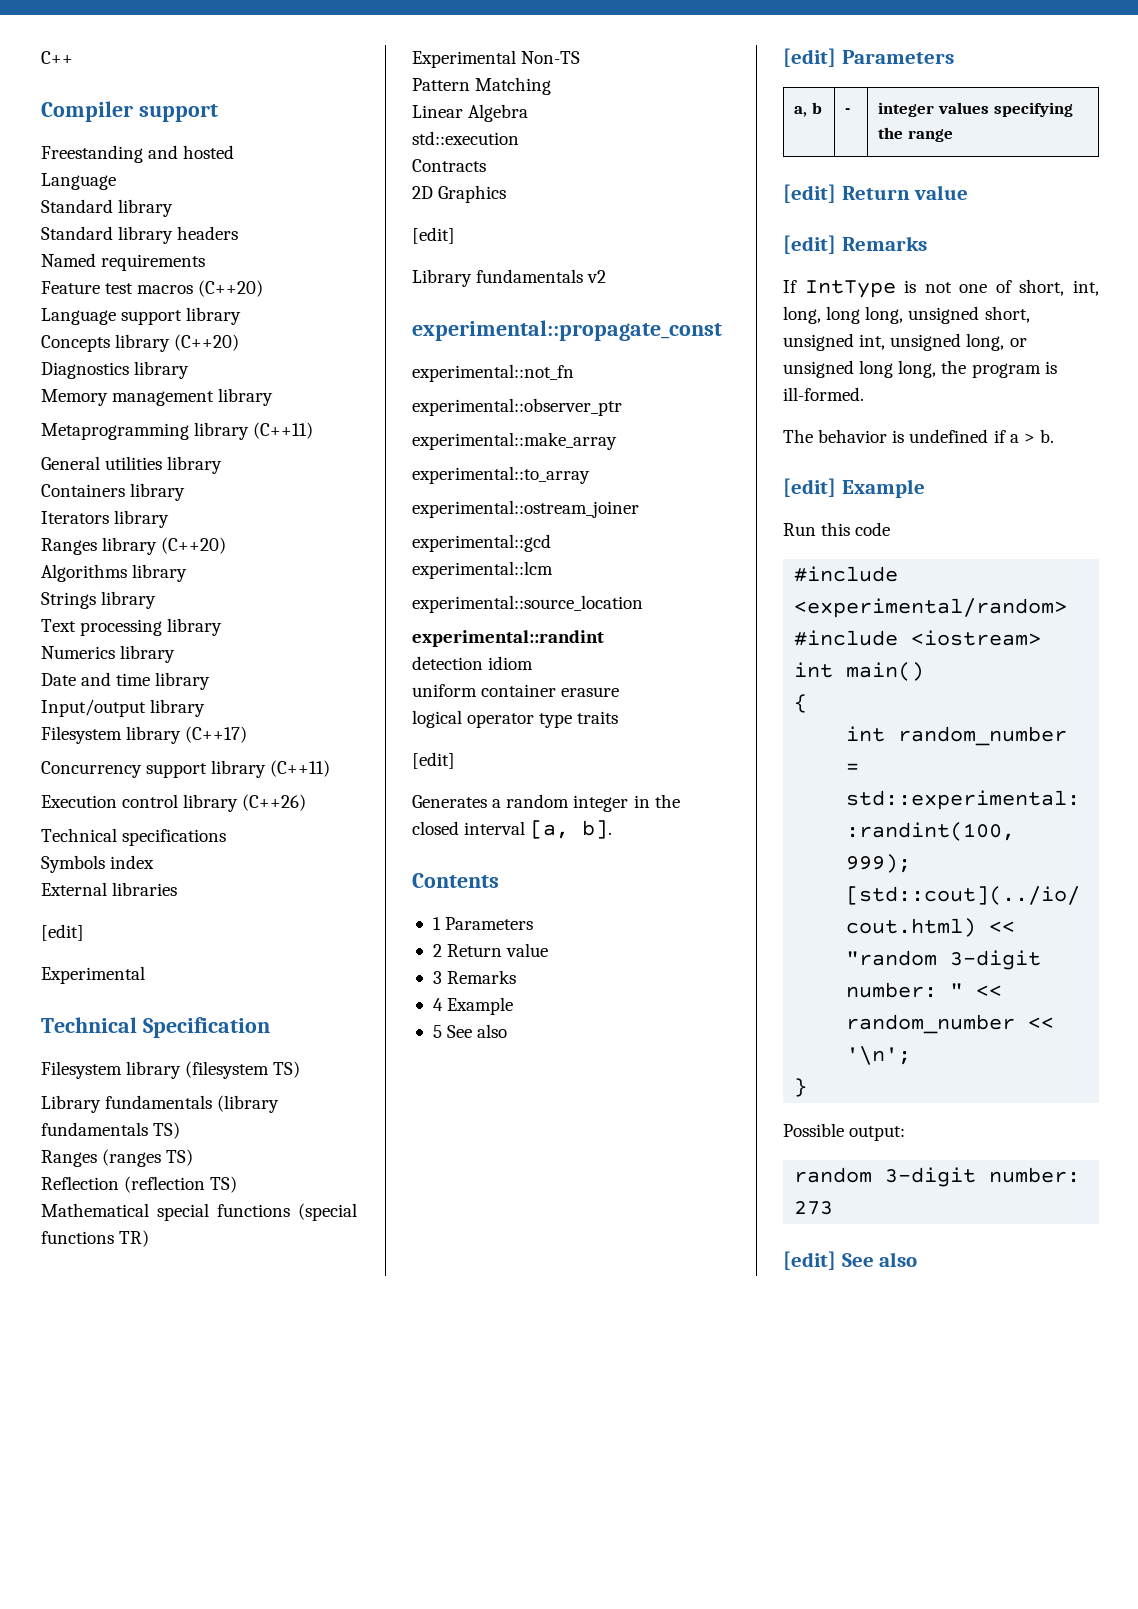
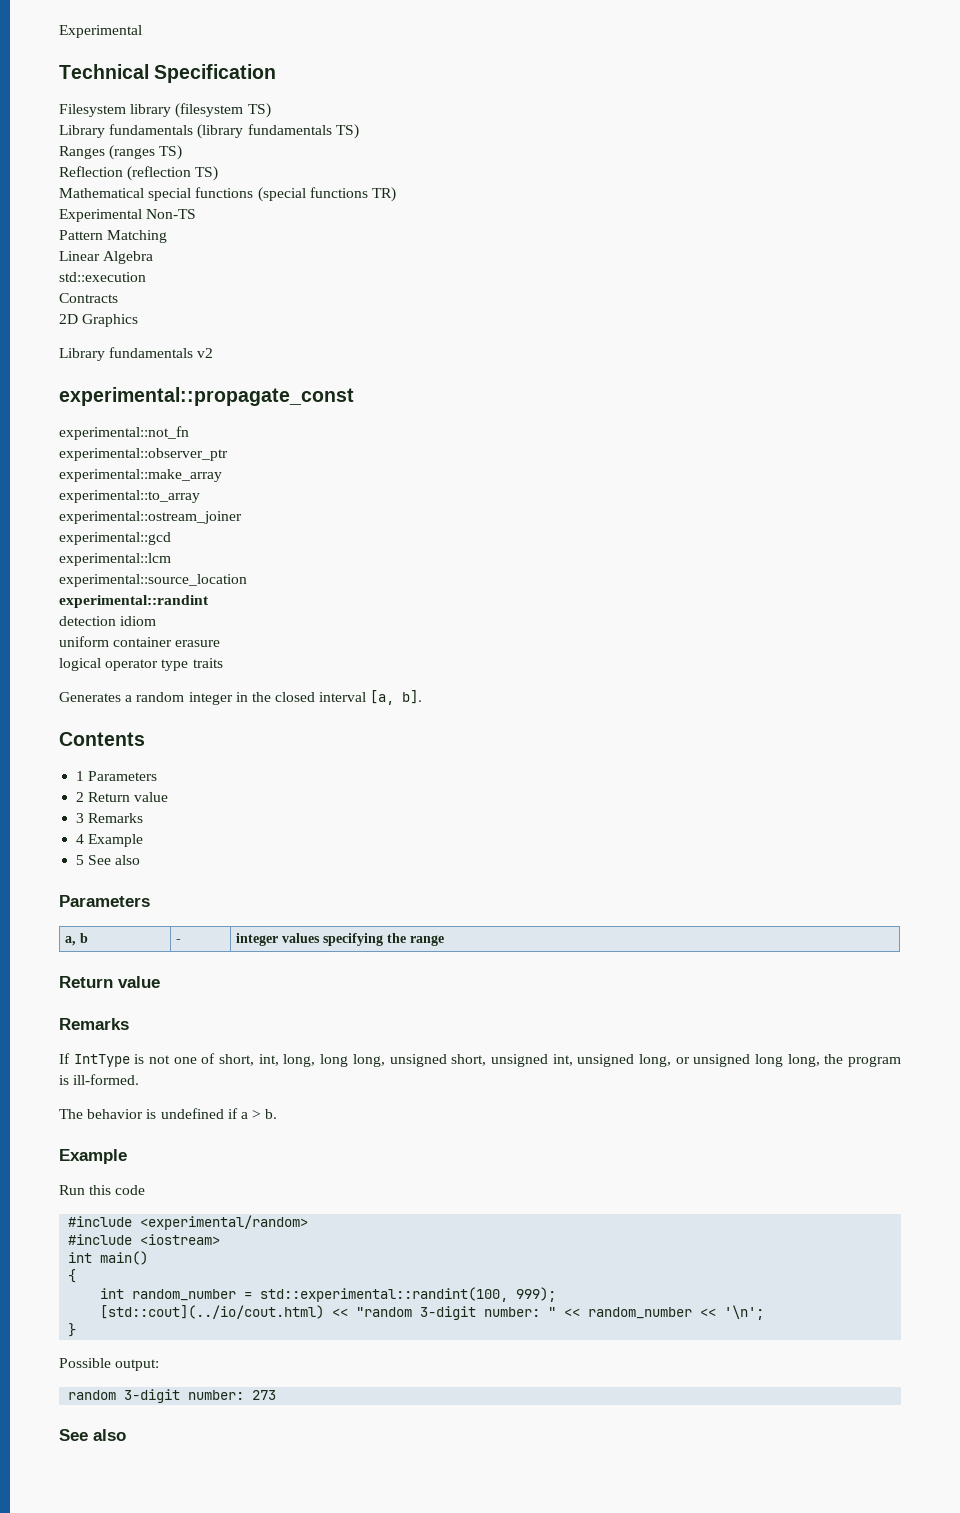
[41,51,73,64] [41,101,218,122] [41,145,235,163] [41,173,116,190] [41,199,174,217] [41,226,239,244] [41,253,206,271] [41,280,264,297] [41,307,242,325] [41,334,240,352] [41,361,190,379] [41,388,274,406] [41,422,314,440] [41,456,223,474] [41,483,186,501] [41,510,170,528] [41,537,227,555] [41,564,188,582] [41,591,157,609] [41,618,223,636] [41,645,176,663] [41,672,211,690] [41,699,206,717] [41,726,248,744] [41,760,331,778] [41,794,307,812] [41,828,227,846] [41,855,155,873] [41,882,178,896] [41,924,84,941] C++ // Compiler support // Freestanding and hosted // Language // Standard library // Standard library headers // Named requirements // Feature test macros (C++20) // Language support library // Concepts library (C++20) // Diagnostics library // Memory management library // Metaprogramming library (C++11) // General utilities library // Containers library // Iterators library // Ranges library (C++20) // Algorithms library // Strings library // Text processing library // Numerics library // Date and time library // Input/output library // Filesystem library (C++17) // Concurrency support library (C++11) // Execution control library (C++26) // Technical specifications // Symbols index // External libraries // [edit] // -> (59, 31) none
[412,227,455,244] // [edit] -> (139, 320) none
[412,752,455,769] // [edit] -> (223, 663) none
[783,48,836,67] [edit] -> (141, 860) none
[783,184,969,203] [783,235,836,254] [edit] Return value // [edit] -> [59,976,160,988] Return value //
[783,478,836,497] [edit] -> (278, 1114) none
[783,1251,836,1270] [edit] -> (277, 1395) none

